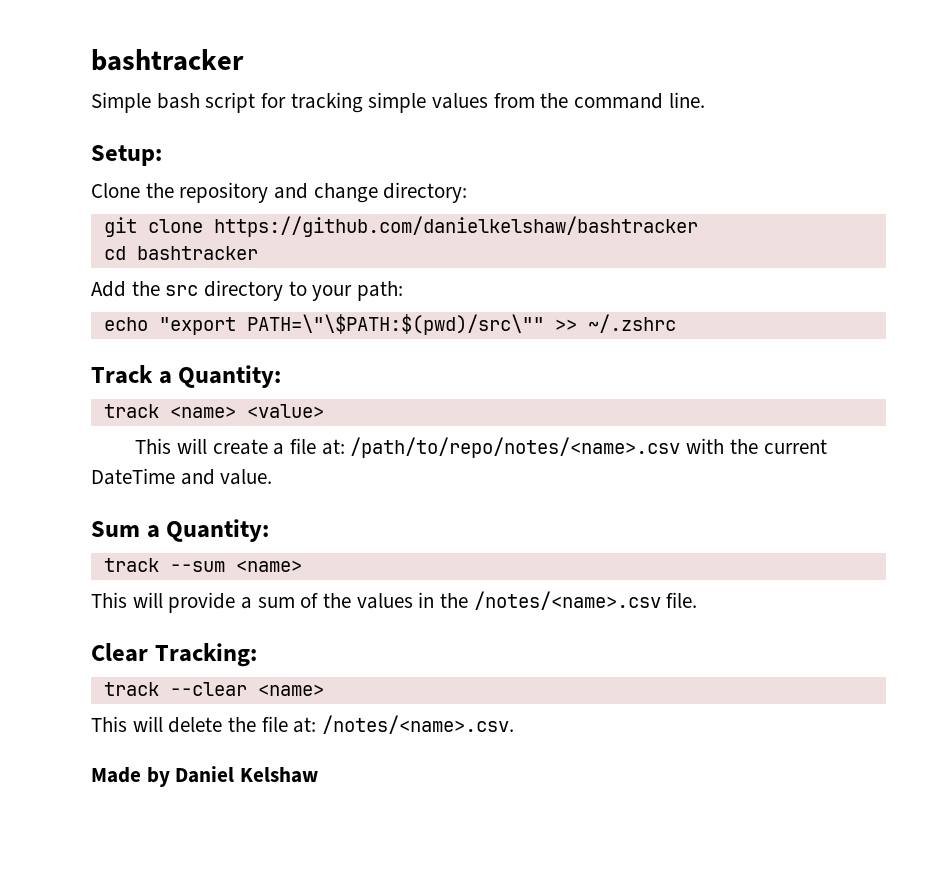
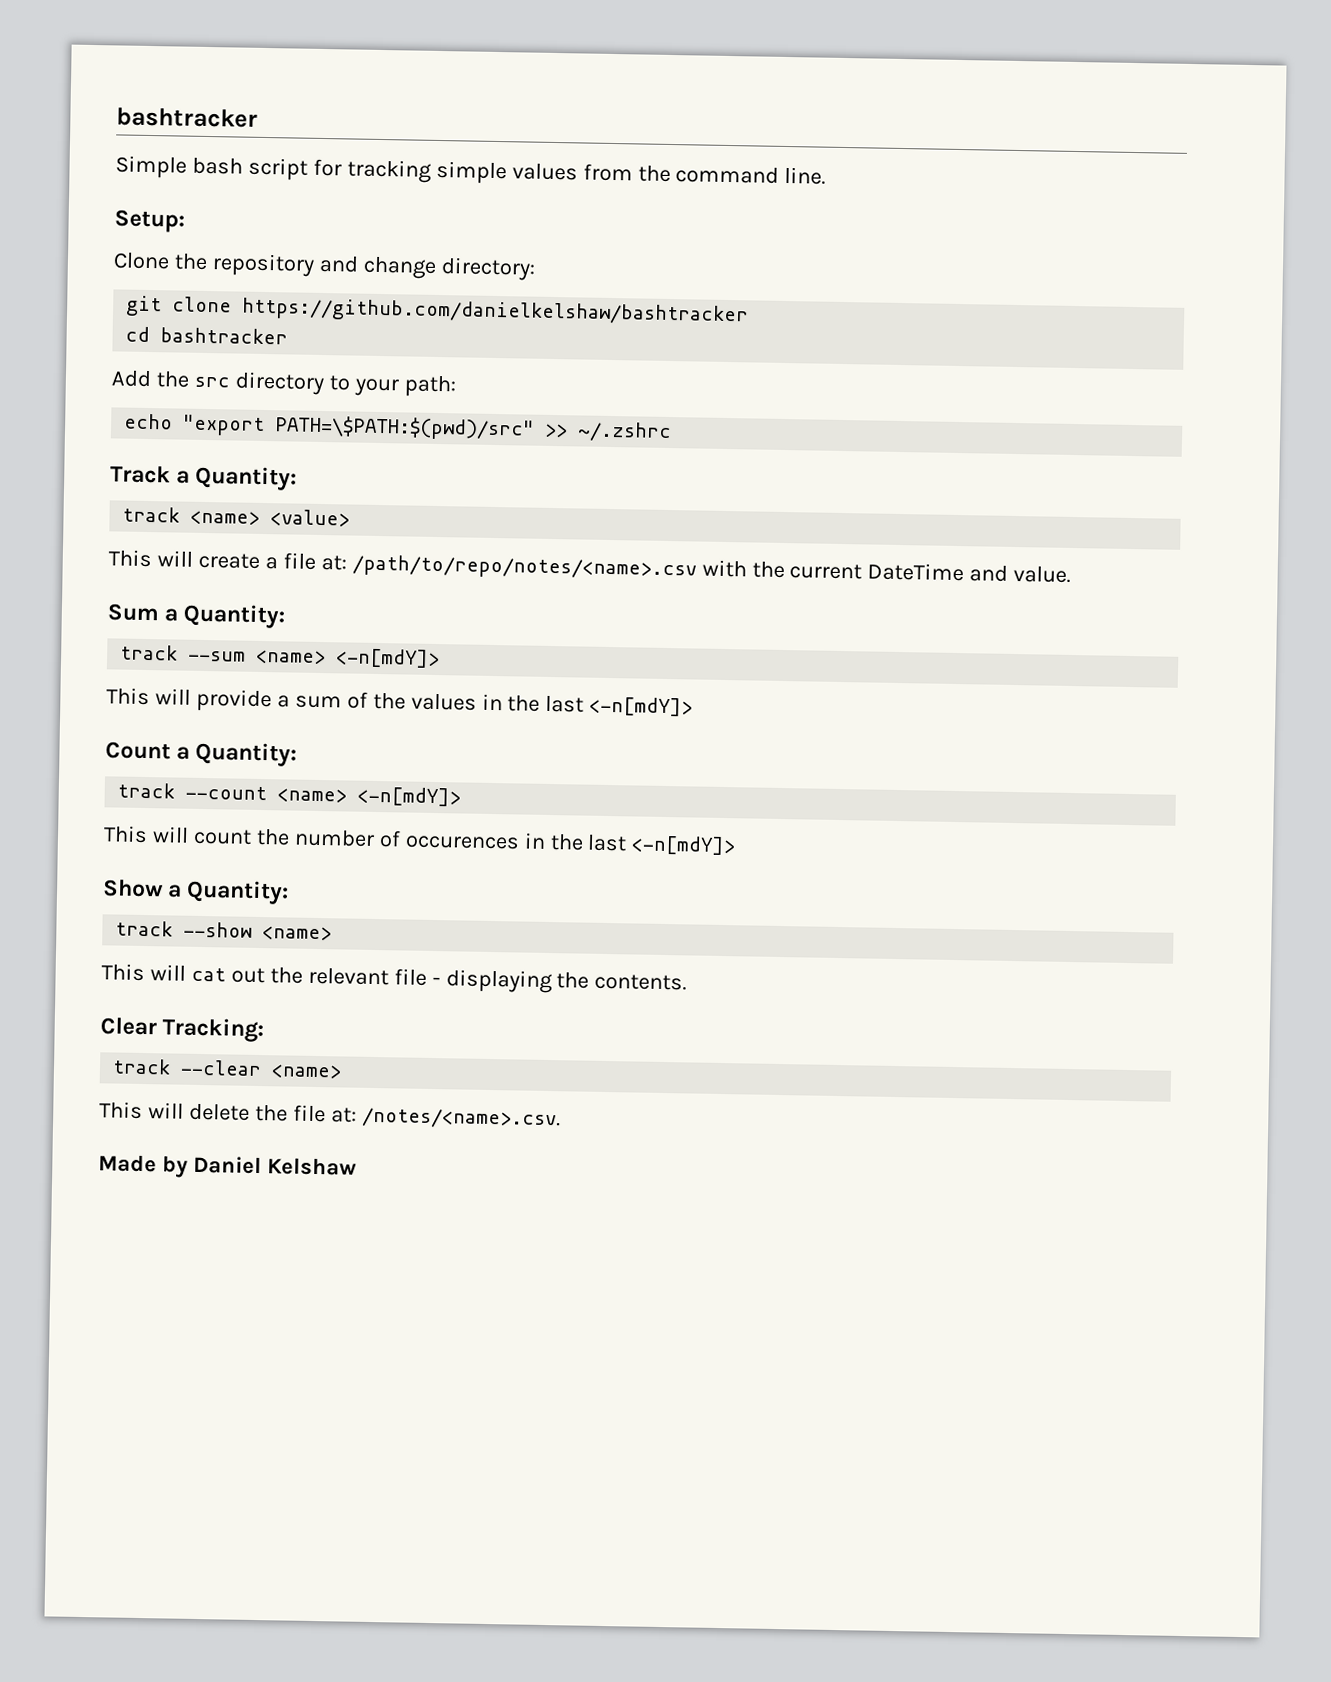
[246,314,544,335] PATH=\"\$PATH:$(pwd)/src\"" -> [274,415,536,441] PATH=\$PATH:$(pwd)/src"
(302, 566) none -> [335,648,441,669] <-n[mdY]>
[473,591,698,610] /notes/<name>.csv file. -> [545,695,694,717] [105,741,298,767] [117,782,462,807] [103,825,737,856] [102,879,290,905] [115,920,333,941] [101,963,688,994] last <-n[mdY]> // Count a Quantity: // track --count <name> <-n[mdY]> // This will count the number of occurences in the last <-n[mdY]> // Show a Quantity: // track --show <name> // This will cat out the relevant file - displaying the contents.

